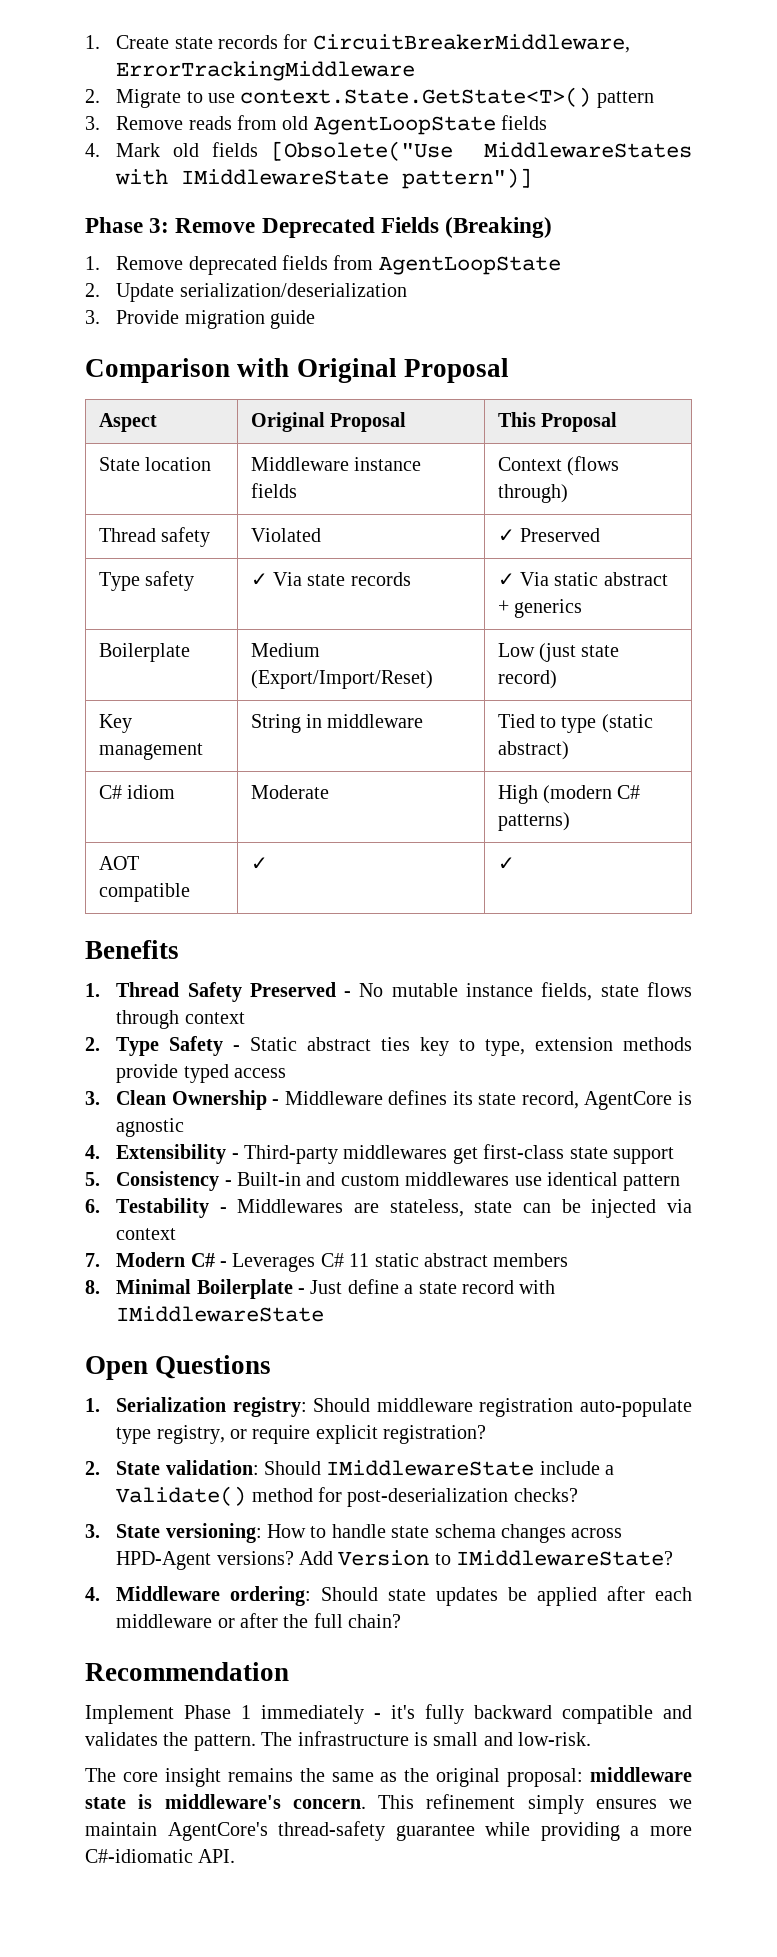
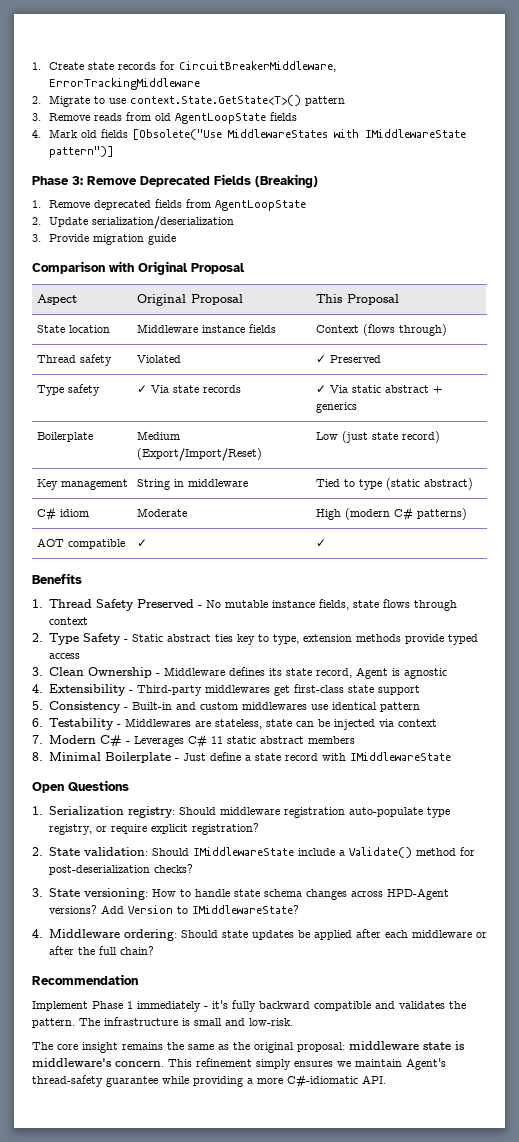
[584,1091,673,1110] AgentCore -> [355,667,388,679] Agent
[167,1822,268,1841] AgentCore's -> [406,1058,446,1070] Agent's

